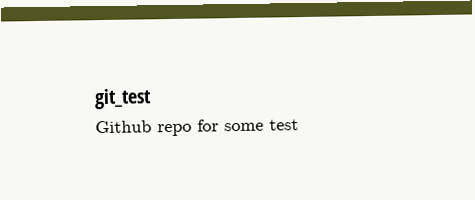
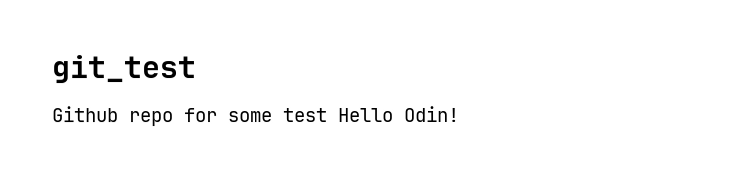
(299, 125) none -> [338,105,460,123] Hello Odin!

